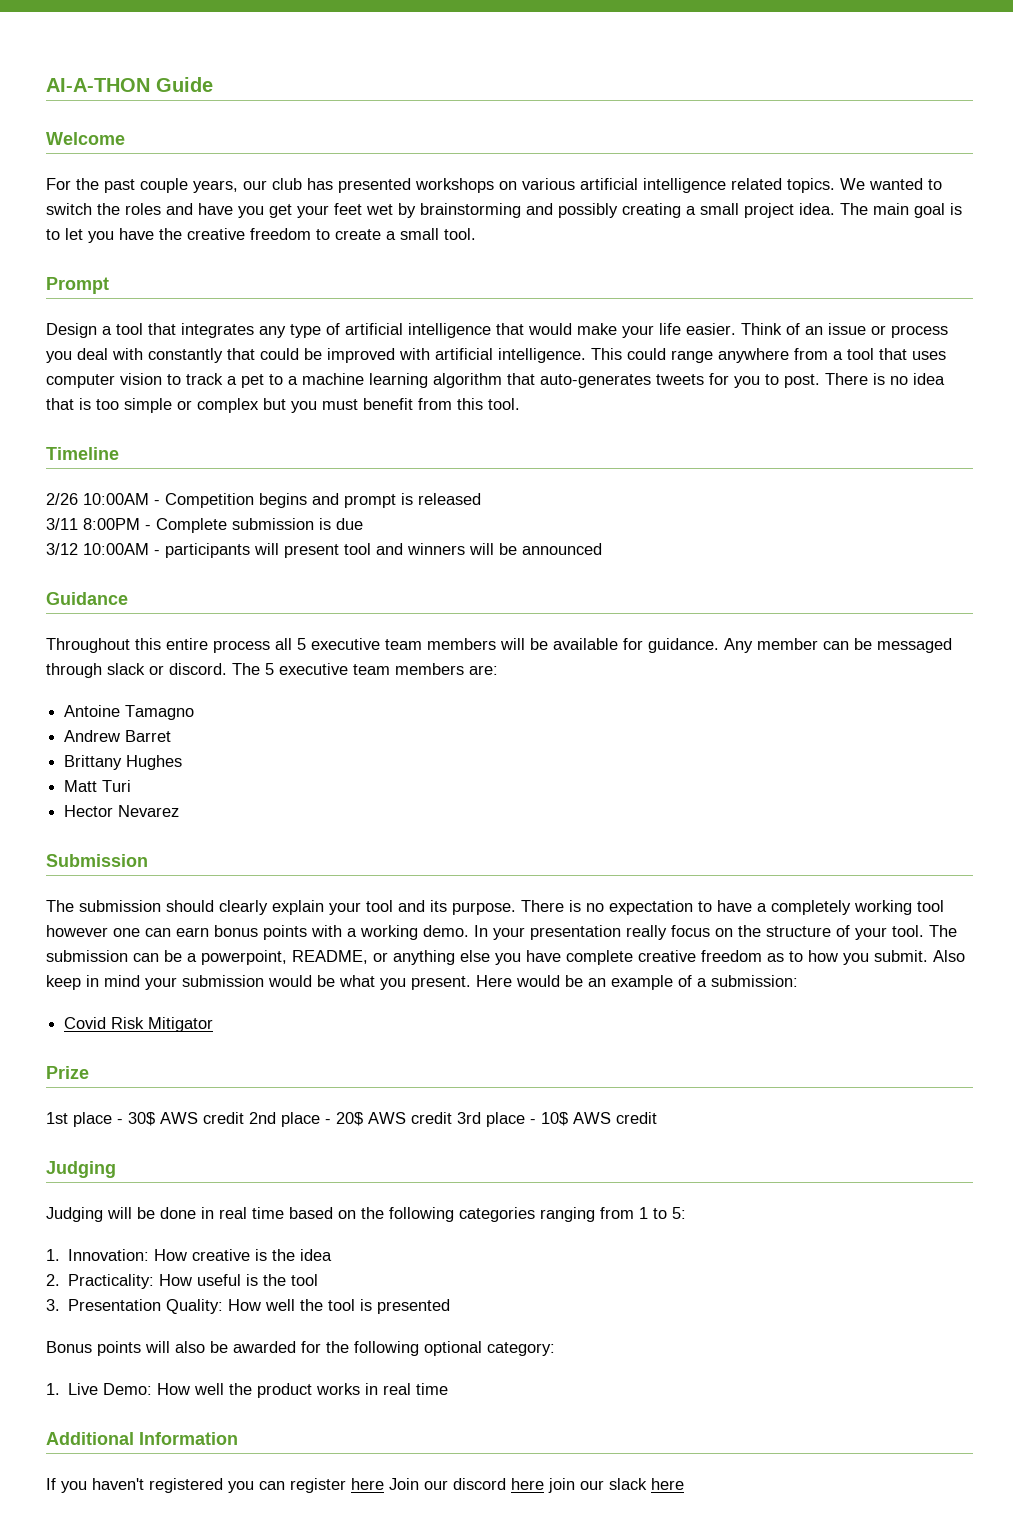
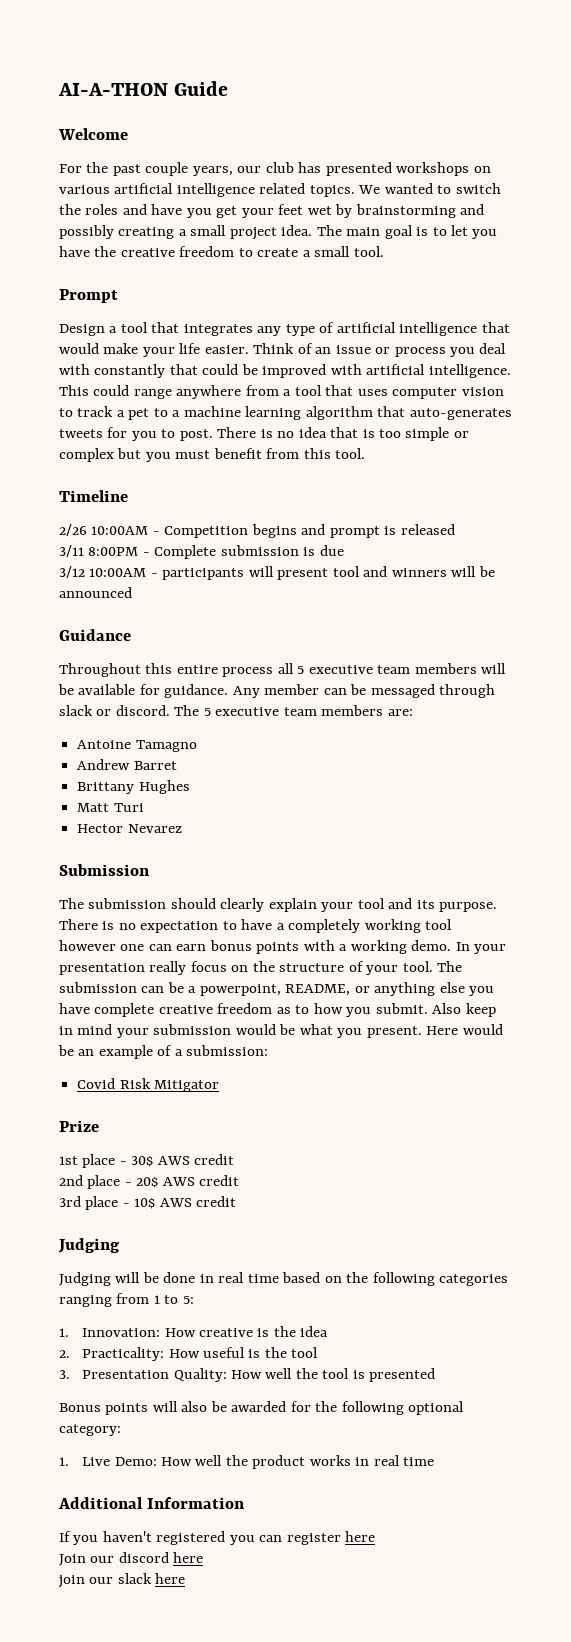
(244, 1118) none -> (235, 1159) //
(452, 1118) none -> (240, 1180) //
(384, 1484) none -> (376, 1536) //
(544, 1484) none -> (204, 1557) //

